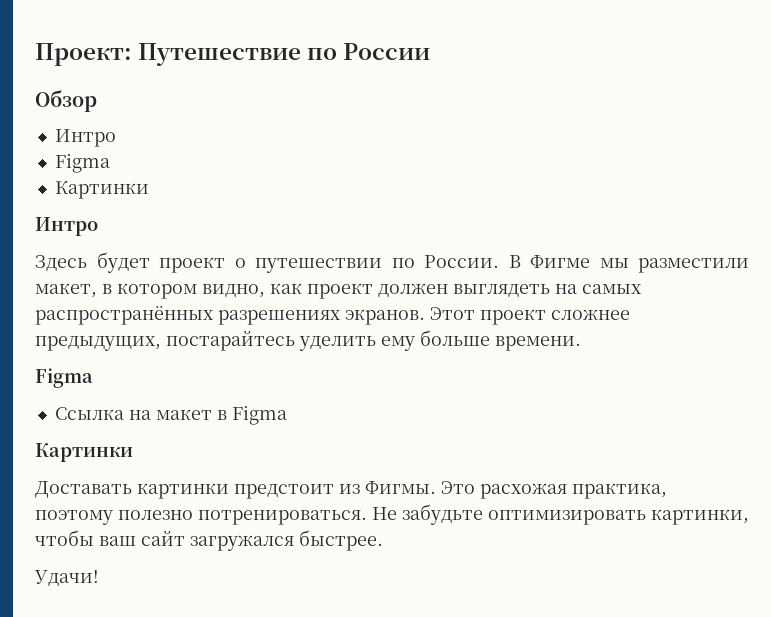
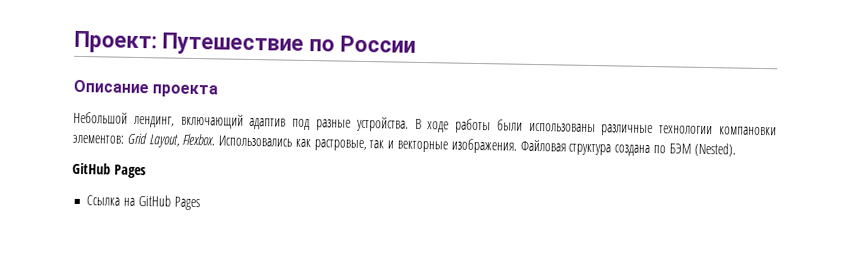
[35,89,97,112] [54,129,116,147] [54,153,110,173] [54,181,149,199] [35,217,98,236] [35,252,749,273] [35,283,641,299] [35,306,630,325] [35,330,581,351] [35,368,93,388] [54,405,287,425] [35,443,133,462] [35,481,667,499] [35,504,749,525] [35,530,383,551] [34,570,99,586] Обзор // Интро // Figma // Картинки // Интро // Здесь будет проект о путешествии по России. В Фигме мы разместили макет, в котором видно, как проект должен выглядеть на самых распространённых разрешениях экранов. Этот проект сложнее предыдущих, постарайтесь уделить ему больше времени. // Figma // Ссылка на макет в Figma // Картинки // Доставать картинки предстоит из Фигмы. Это расхожая практика, поэтому полезно потренироваться. Не забудьте оптимизировать картинки, чтобы ваш сайт загружался быстрее. // Удачи! -> [73,79,219,98] [73,111,778,137] [72,132,737,157] [72,162,146,179] [86,195,200,211] Описание проекта // Небольшой лендинг, включающий адаптив под разные устройства. В ходе работы были использованы различные технологии компановки элементов: Grid Layout, Flexbox. Использовались как растровые, так и векторные изображения. Файловая структура создана по БЭМ (Nested). // GitHub Pages // Ссылка на GitHub Pages

